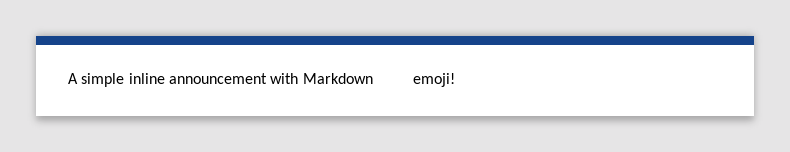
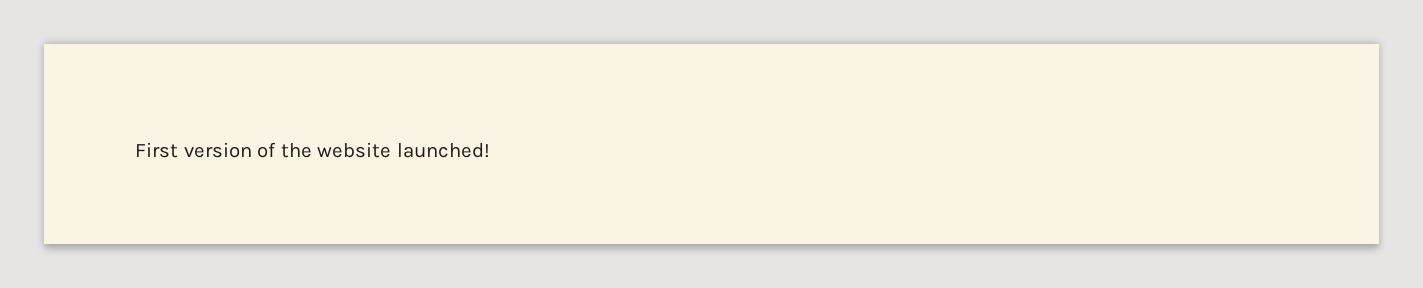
[68,73,455,87] A simple inline announcement with Markdown emoji! -> [135,142,490,158] First version of the website launched!

